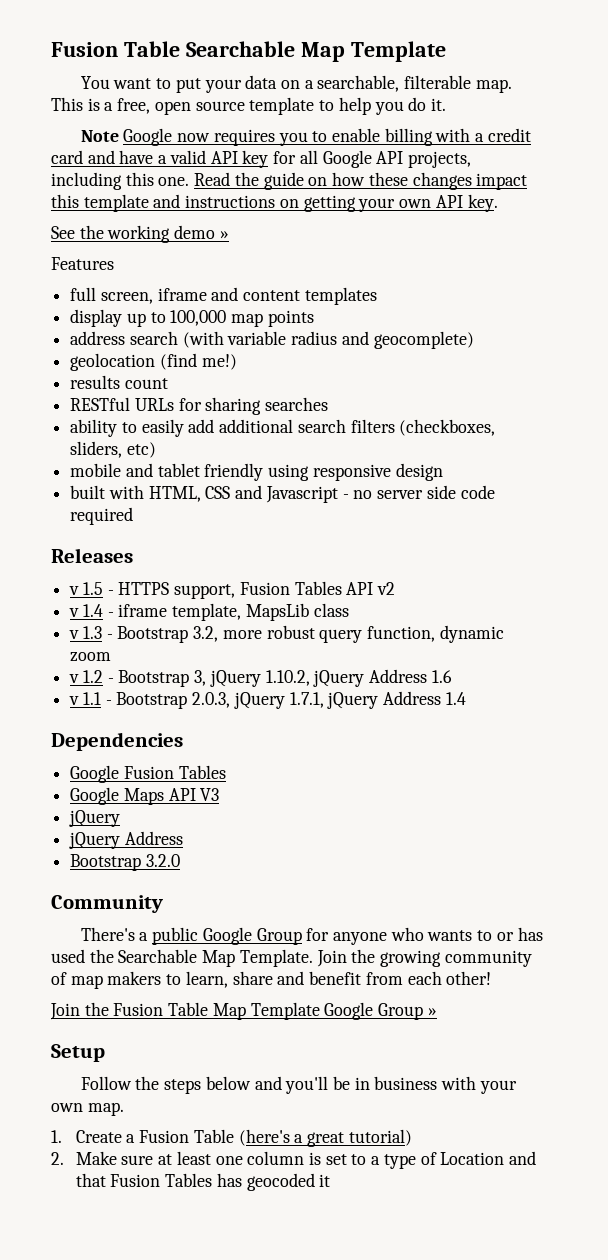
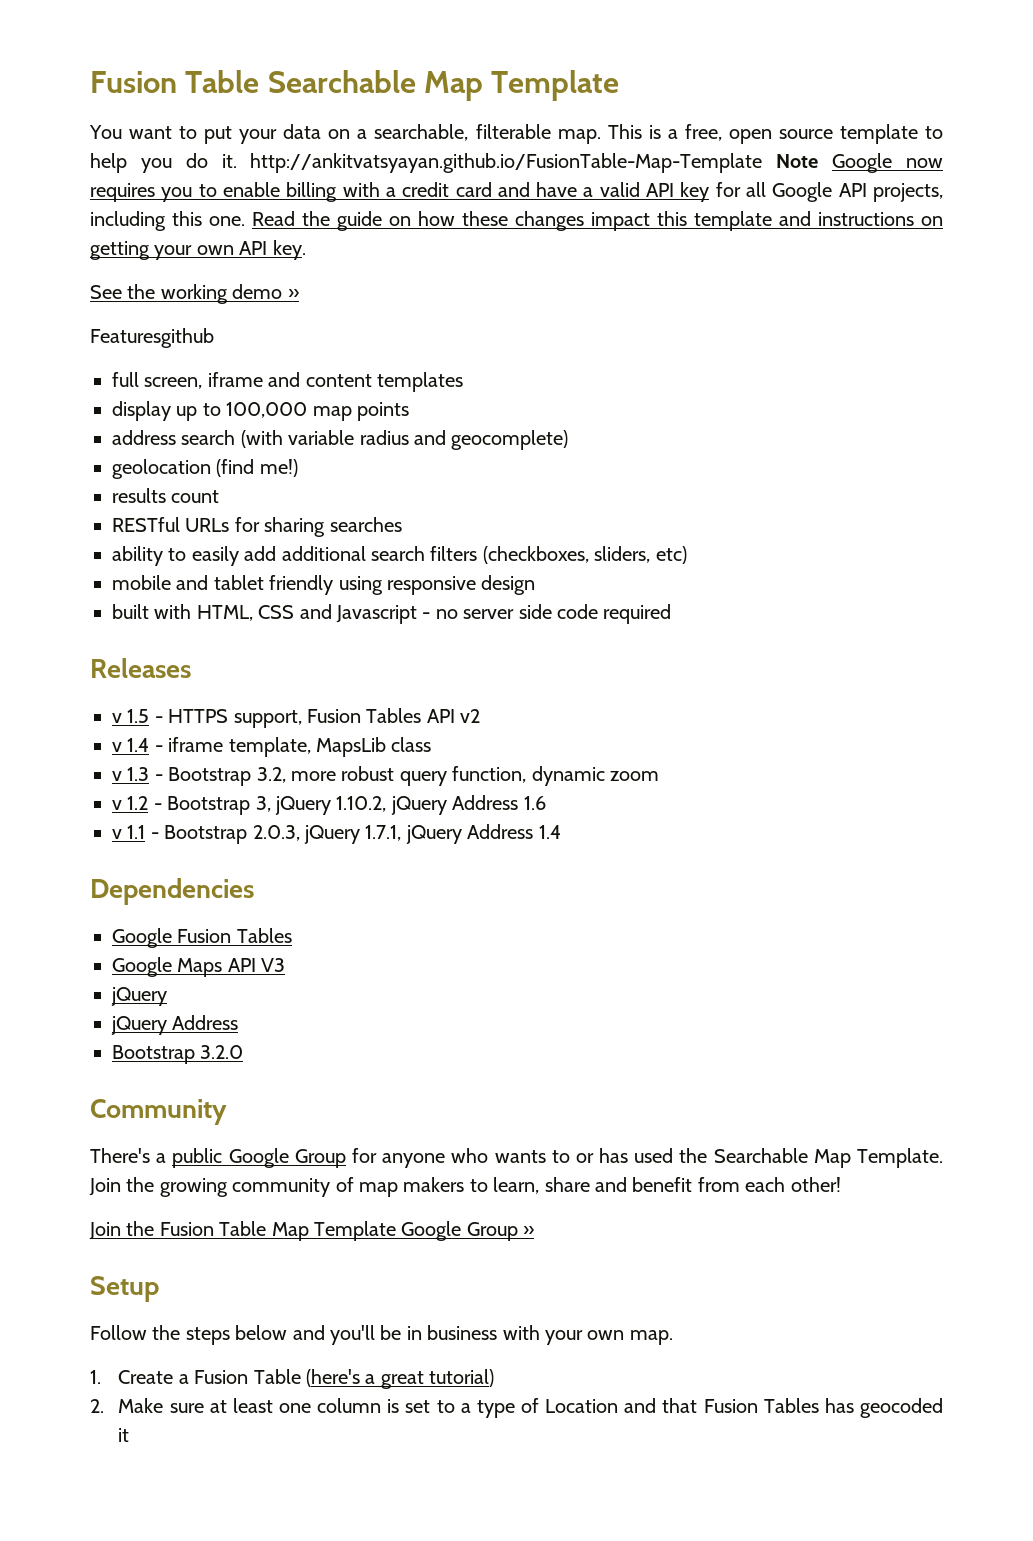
(446, 104) // -> [250,153,763,173] http://ankitvatsyayan.github.io/FusionTable-Map-Template
[51,257,114,270] Features -> [90,328,214,348] Featuresgithub

